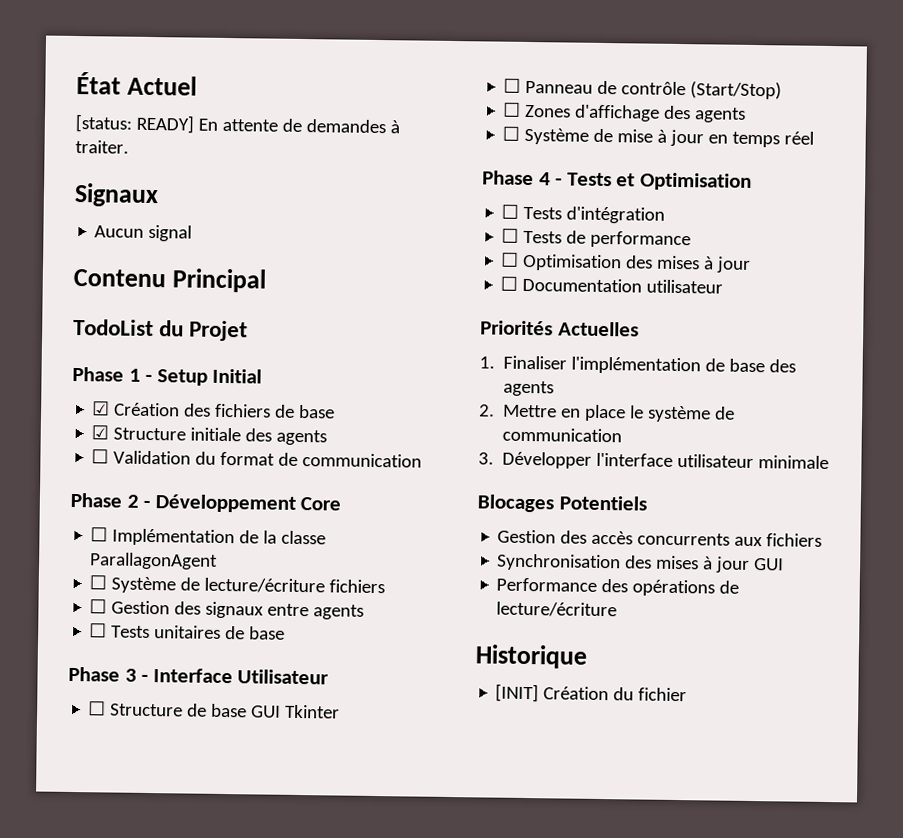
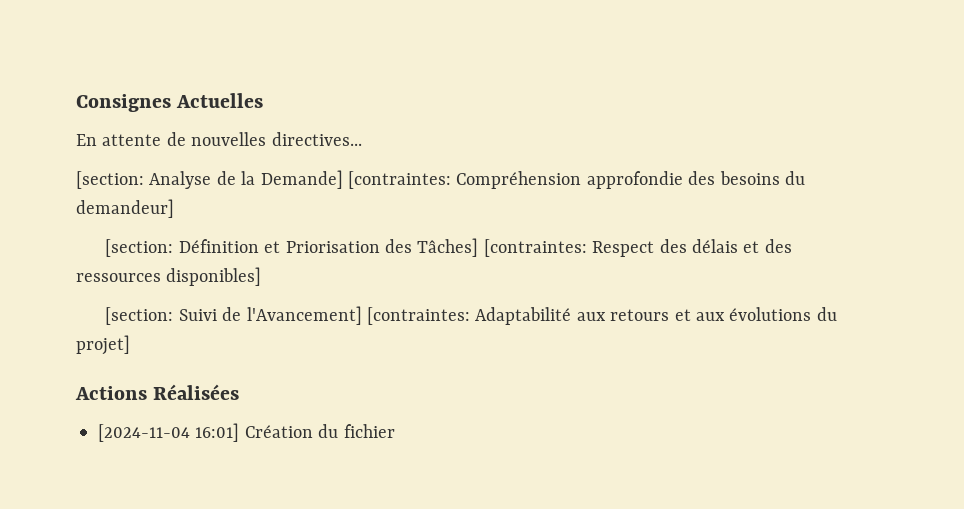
[76,71,198,96] [75,113,400,134] [75,139,129,154] [74,182,159,208] [94,224,193,242] [73,268,267,293] [73,318,249,342] [72,366,263,386] [92,401,336,419] [91,425,328,446] [91,449,423,468] [70,492,342,513] [90,527,327,547] [89,552,219,570] [89,575,386,594] [89,599,365,620] [89,623,286,640] [68,666,330,685] [88,701,341,719] [503,78,783,100] [503,102,747,123] [502,126,815,148] [482,170,752,191] [501,204,666,224] [501,228,692,249] [501,252,752,273] [500,276,724,294] [480,320,639,337] [479,355,797,375] [503,380,555,397] [479,404,736,423] [502,427,623,443] [478,451,830,470] [477,494,647,513] [497,529,823,547] [497,553,785,573] [496,577,740,597] [496,601,618,618] [475,644,588,669] [495,683,540,703] État Actuel // [status: READY] En attente de demandes à traiter. // Signaux // Aucun signal // Contenu Principal // TodoList du Projet // Phase 1 - Setup Initial // ☑ Création des fichiers de base // ☑ Structure initiale des agents // ☐ Validation du format de communication // Phase 2 - Développement Core // ☐ Implémentation de la classe ParallagonAgent // ☐ Système de lecture/écriture fichiers // ☐ Gestion des signaux entre agents // ☐ Tests unitaires de base // Phase 3 - Interface Utilisateur // ☐ Structure de base GUI Tkinter // ☐ Panneau de contrôle (Start/Stop) // ☐ Zones d'affichage des agents // ☐ Système de mise à jour en temps réel // Phase 4 - Tests et Optimisation // ☐ Tests d'intégration // ☐ Tests de performance // ☐ Optimisation des mises à jour // ☐ Documentation utilisateur // Priorités Actuelles // 1. Finaliser l'implémentation de base des agents // 2. Mettre en place le système de communication // 3. Développer l'interface utilisateur minimale // Blocages Potentiels // Gestion des accès concurrents aux fichiers // Synchronisation des mises à jour GUI // Performance des opérations de lecture/écriture // Historique // [INIT] -> [76,93,264,112] [76,132,362,146] [76,170,805,189] [76,199,174,218] [105,238,792,257] [76,267,262,286] [105,306,837,325] [76,335,130,355] [75,384,240,400] [98,423,240,442] Consignes Actuelles // En attente de nouvelles directives... // [section: Analyse de la Demande] [contraintes: Compréhension approfondie des besoins du demandeur] // [section: Définition et Priorisation des Tâches] [contraintes: Respect des délais et des ressources disponibles] // [section: Suivi de l'Avancement] [contraintes: Adaptabilité aux retours et aux évolutions du projet] // Actions Réalisées // [2024-11-04 16:01]

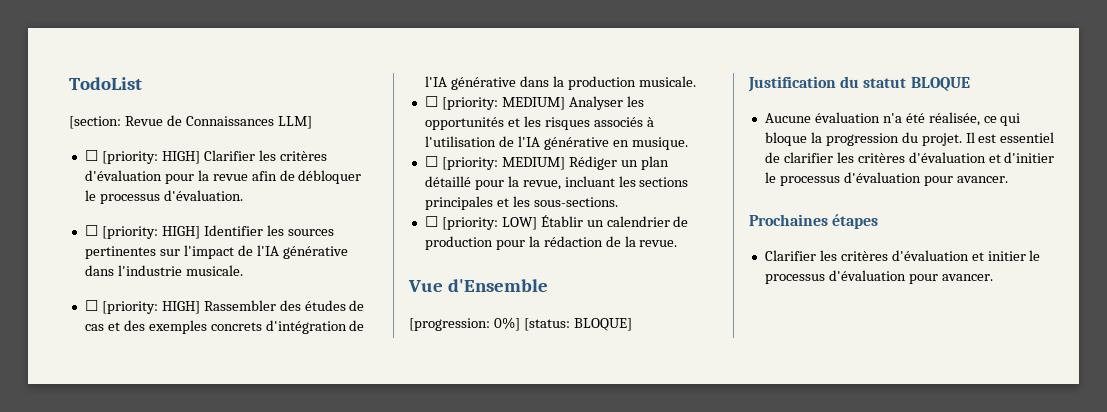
[76,93,264,112] [76,132,362,146] [76,170,805,189] [76,199,174,218] [105,238,792,257] [76,267,262,286] [105,306,837,325] [76,335,130,355] [75,384,240,400] [98,423,395,442] Consignes Actuelles // En attente de nouvelles directives... // [section: Analyse de la Demande] [contraintes: Compréhension approfondie des besoins du demandeur] // [section: Définition et Priorisation des Tâches] [contraintes: Respect des délais et des ressources disponibles] // [section: Suivi de l'Avancement] [contraintes: Adaptabilité aux retours et aux évolutions du projet] // Actions Réalisées // [2024-11-04 16:01] Création du fichier -> [69,77,142,90] [69,115,312,129] [84,150,327,164] [84,170,362,184] [84,190,243,204] [84,225,334,239] [84,245,348,259] [84,265,243,276] [84,300,365,314] [84,320,365,334] [424,76,696,90] [424,96,644,110] [424,116,654,130] [424,136,688,150] [424,156,669,170] [424,176,689,190] [424,196,618,210] [424,215,689,230] [424,236,678,250] [408,279,548,292] [409,317,632,331] [748,76,970,92] [764,112,1021,126] [764,132,1055,146] [764,152,1055,163] [764,172,1008,186] [749,214,879,229] [764,250,1041,261] [764,270,993,284] TodoList // [section: Revue de Connaissances LLM] // ☐ [priority: HIGH] Clarifier les critères d'évaluation pour la revue afin de débloquer le processus d'évaluation. // ☐ [priority: HIGH] Identifier les sources pertinentes sur l'impact de l'IA générative dans l'industrie musicale. // ☐ [priority: HIGH] Rassembler des études de cas et des exemples concrets d'intégration de l'IA générative dans la production musicale. // ☐ [priority: MEDIUM] Analyser les opportunités et les risques associés à l'utilisation de l'IA générative en musique. // ☐ [priority: MEDIUM] Rédiger un plan détaillé pour la revue, incluant les sections principales et les sous-sections. // ☐ [priority: LOW] Établir un calendrier de production pour la rédaction de la revue. // Vue d'Ensemble // [progression: 0%] [status: BLOQUE] // Justification du statut BLOQUE // Aucune évaluation n'a été réalisée, ce qui bloque la progression du projet. Il est essentiel de clarifier les critères d'évaluation et d'initier le processus d'évaluation pour avancer. // Prochaines étapes // Clarifier les critères d'évaluation et initier le processus d'évaluation pour avancer.

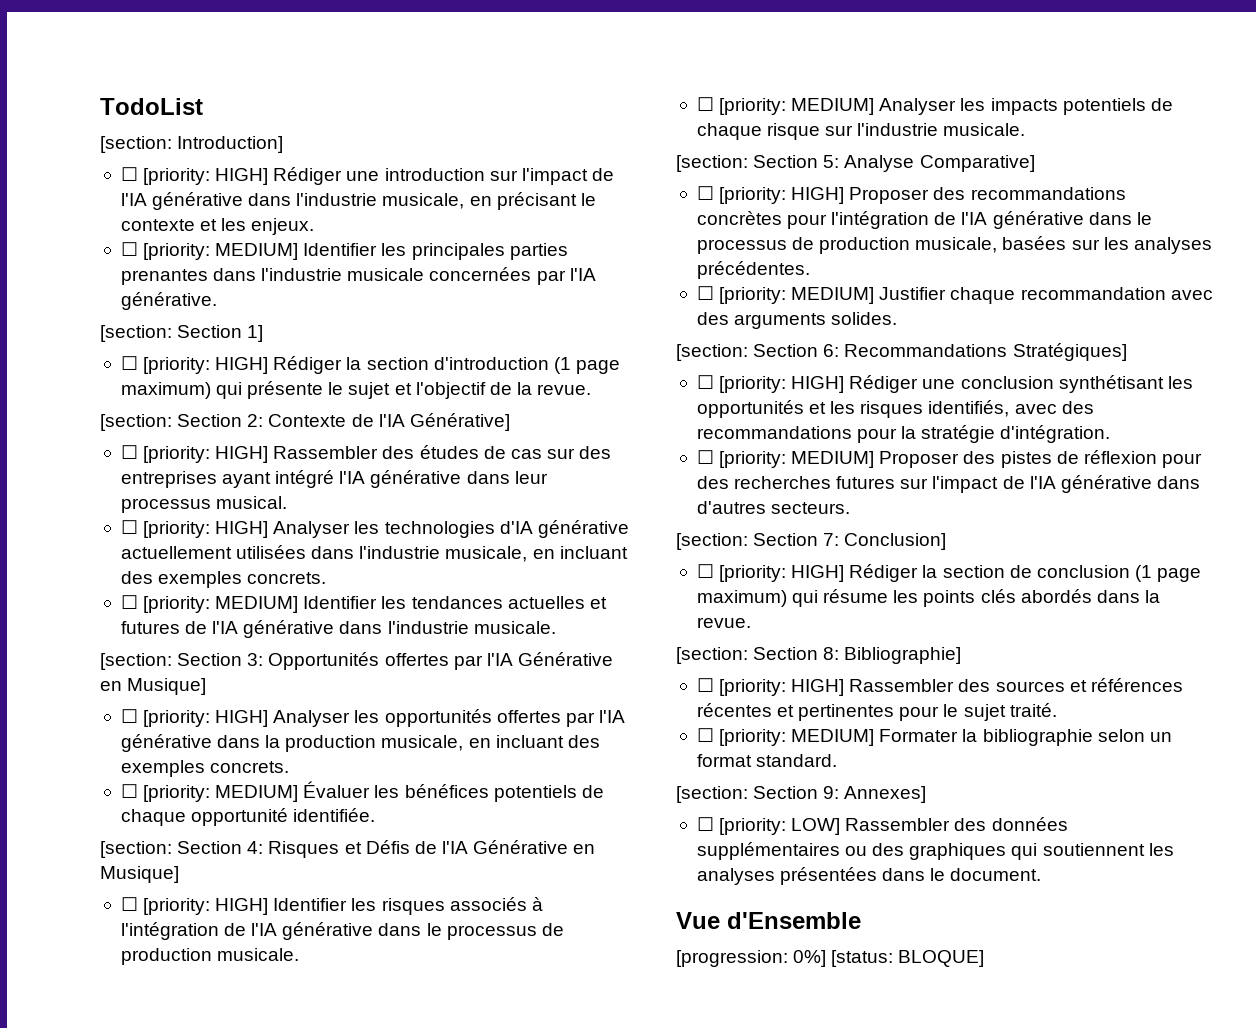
[124,115,312,129] [84,150,327,164] [84,170,362,184] [84,190,243,204] [84,225,334,239] [84,246,156,259] Revue de Connaissances LLM] // ☐ [priority: HIGH] Clarifier les critères d'évaluation pour la revue afin de débloquer le processus d'évaluation. // ☐ [priority: HIGH] Identifier les sources pertinentes -> [177,136,284,153] [120,167,485,185] Introduction] // ☐ [priority: HIGH] Rédiger une introduction
[185,265,243,276] musicale. -> [382,192,596,210] [120,218,315,235] [120,242,568,260] [120,267,596,285] [120,292,217,310] [100,325,264,342] [120,356,620,374] [120,381,592,399] [100,413,510,431] musicale, en précisant le contexte et les enjeux. // ☐ [priority: MEDIUM] Identifier les principales parties prenantes dans l'industrie musicale concernées par l'IA générative. // [section: Section 1] // ☐ [priority: HIGH] Rédiger la section d'introduction (1 page maximum) qui présente le sujet et l'objectif de la revue. // [section: Section 2: Contexte de l'IA Générative]
[107,320,365,334] [424,76,564,90] et des exemples concrets d'intégration de l'IA générative dans la -> [546,446,612,459] [120,470,548,488] [120,496,288,513] [120,520,629,538] [120,545,628,562] [120,571,327,588] [120,595,607,613] [120,620,556,638] [100,652,613,670] [100,678,207,695] [120,709,625,727] [120,734,600,752] [120,760,290,777] [120,781,604,802] [120,808,376,826] [100,840,596,858] [100,866,179,883] [120,897,543,915] [120,922,564,940] sur des entreprises ayant intégré l'IA générative dans leur processus musical. // ☐ [priority: HIGH] Analyser les technologies d'IA générative actuellement utilisées dans l'industrie musicale, en incluant des exemples concrets. // ☐ [priority: MEDIUM] Identifier les tendances actuelles et futures de l'IA générative dans l'industrie musicale. // [section: Section 3: Opportunités offertes par l'IA Générative en Musique] // ☐ [priority: HIGH] Analyser les opportunités offertes par l'IA générative dans la production musicale, en incluant des exemples concrets. // ☐ [priority: MEDIUM] Évaluer les bénéfices potentiels de chaque opportunité identifiée. // [section: Section 4: Risques et Défis de l'IA Générative en Musique] // ☐ [priority: HIGH] Identifier les risques associés à l'intégration de l'IA générative dans le processus de
[424,116,654,130] [424,136,688,150] [424,156,669,170] [424,176,689,190] [424,196,618,210] [424,215,689,230] [424,236,678,250] opportunités et les risques associés à l'utilisation de l'IA générative en musique. // ☐ [priority: MEDIUM] Rédiger un plan détaillé pour la revue, incluant les sections principales et les sous-sections. // ☐ [priority: LOW] Établir un calendrier de production pour la rédaction de la revue. -> [990,98,1173,115] [696,123,1026,140] [676,155,1035,172] [696,186,1126,204] [696,211,1152,229] [696,236,1212,254] [696,261,810,279] [696,286,1213,304] [696,312,898,329] [676,343,1127,361] [696,375,1193,393] [696,400,1094,418] [696,425,1111,443] [696,450,1202,468] [696,475,1200,493] [696,501,851,514] [676,533,947,550] [696,564,1202,582] [696,589,1160,607] [696,617,751,628] [676,647,962,664] [696,678,1183,696] [696,703,1057,721] [696,728,1172,746] [696,754,838,767] [676,786,927,803] [696,817,1068,835] [696,842,1174,860] [696,867,1042,885] impacts potentiels de chaque risque sur l'industrie musicale. // [section: Section 5: Analyse Comparative] // ☐ [priority: HIGH] Proposer des recommandations concrètes pour l'intégration de l'IA générative dans le processus de production musicale, basées sur les analyses précédentes. // ☐ [priority: MEDIUM] Justifier chaque recommandation avec des arguments solides. // [section: Section 6: Recommandations Stratégiques] // ☐ [priority: HIGH] Rédiger une conclusion synthétisant les opportunités et les risques identifiés, avec des recommandations pour la stratégie d'intégration. // ☐ [priority: MEDIUM] Proposer des pistes de réflexion pour des recherches futures sur l'impact de l'IA générative dans d'autres secteurs. // [section: Section 7: Conclusion] // ☐ [priority: HIGH] Rédiger la section de conclusion (1 page maximum) qui résume les points clés abordés dans la revue. // [section: Section 8: Bibliographie] // ☐ [priority: HIGH] Rassembler des sources et références récentes et pertinentes pour le sujet traité. // ☐ [priority: MEDIUM] Formater la bibliographie selon un format standard. // [section: Section 9: Annexes] // ☐ [priority: LOW] Rassembler des données supplémentaires ou des graphiques qui soutiennent les analyses présentées dans le document.
[748,76,970,92] [764,112,1021,126] [764,132,1055,146] [764,152,1055,163] [764,172,1008,186] [749,214,879,229] [764,250,1041,261] [764,270,993,284] // Justification du statut BLOQUE // Aucune évaluation n'a été réalisée, ce qui bloque la progression du projet. Il est essentiel de clarifier les critères d'évaluation et d'initier le processus d'évaluation pour avancer. // Prochaines étapes // Clarifier les critères d'évaluation et initier le processus d'évaluation pour avancer. -> (985, 958) none

